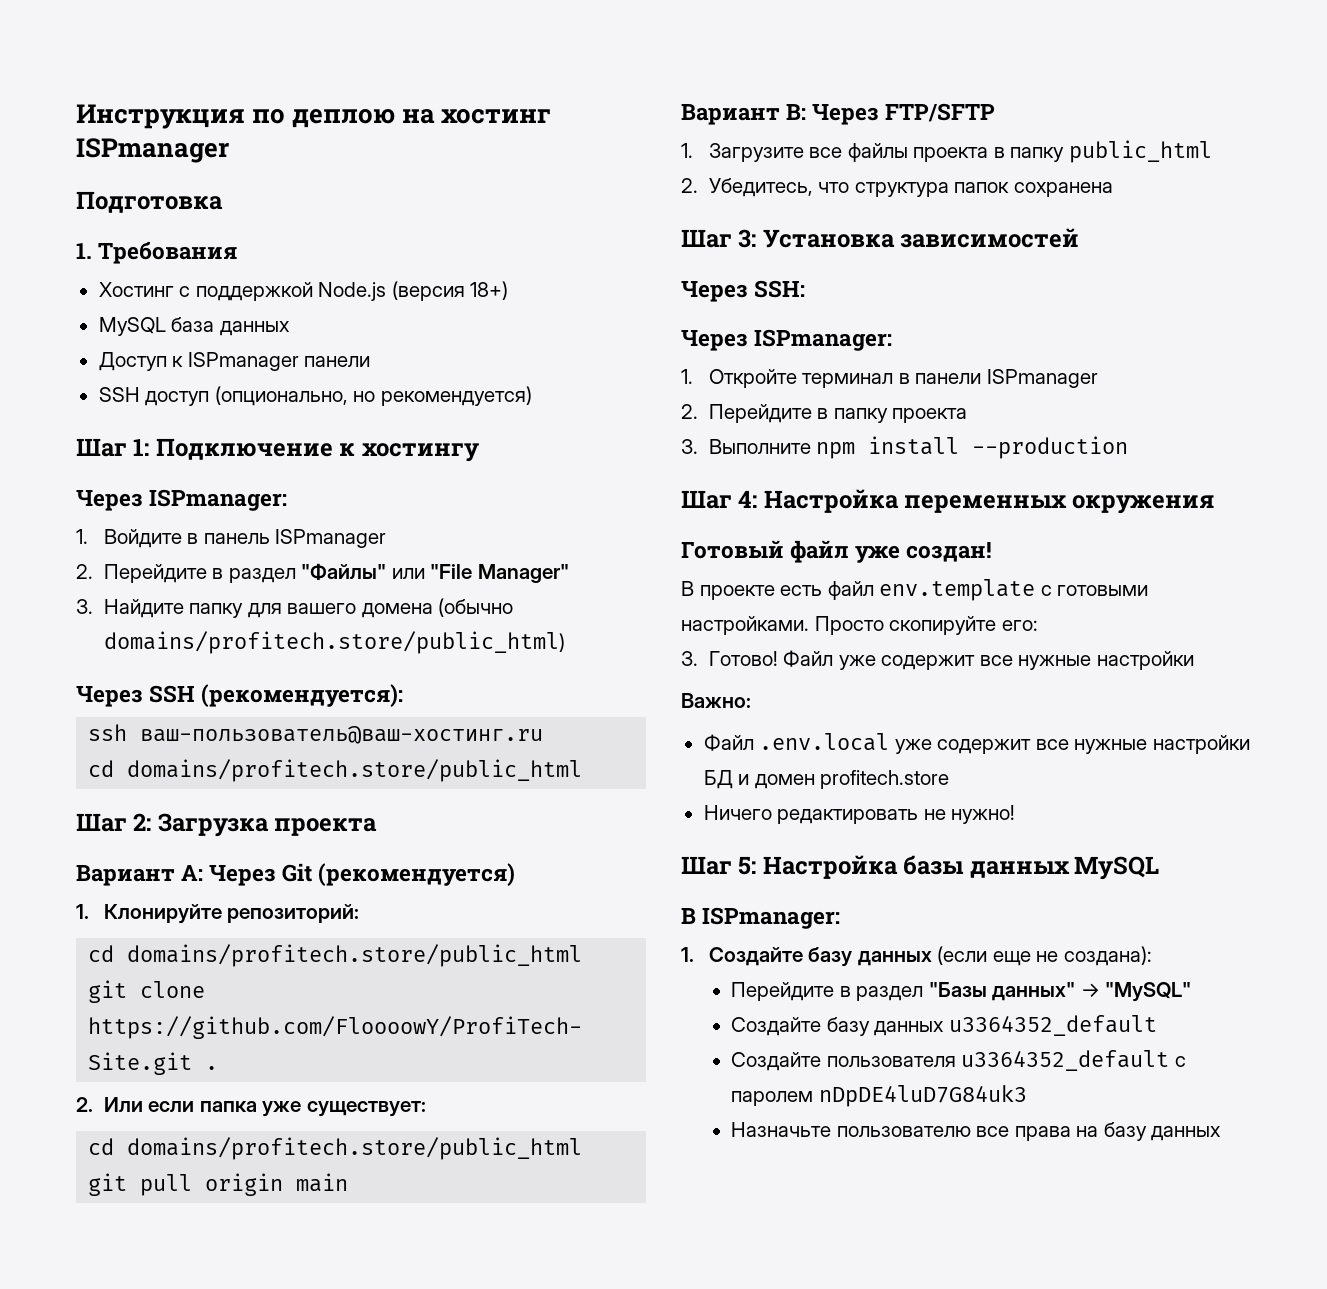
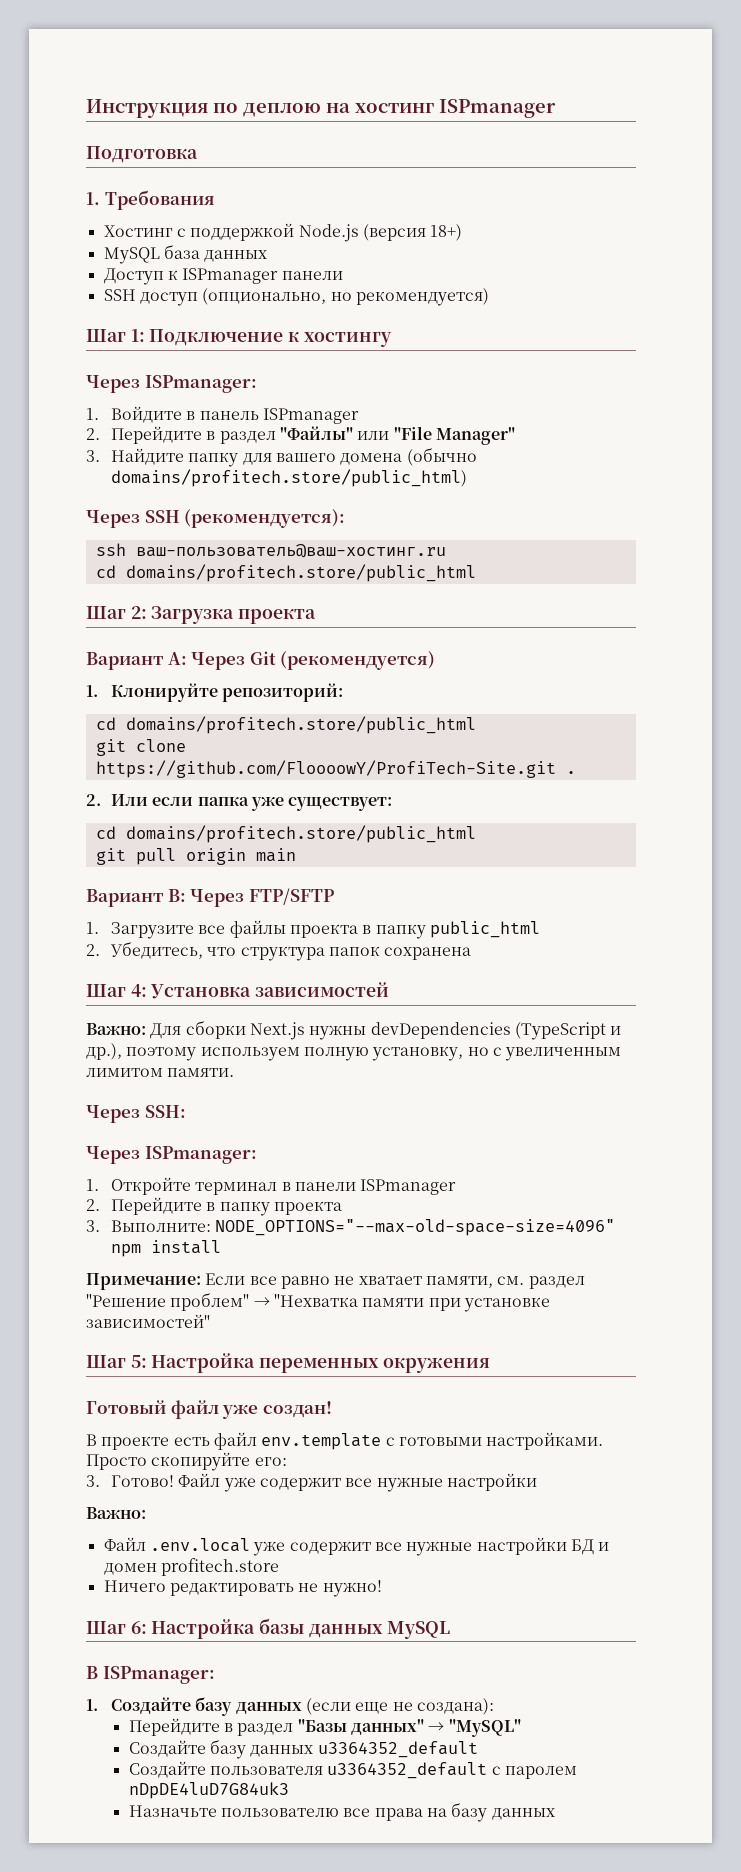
[738,229,757,248] 3: -> [130,984,147,997] 4:
(1080, 238) none -> [86,1020,622,1040] [86,1043,622,1061] [86,1068,235,1077] // Важно: Для сборки Next.js нужны devDependencies (TypeScript и др.), поэтому используем полную установку, но с увеличенным лимитом памяти.
[708,439,811,454] Выполните -> [110,1219,616,1236] Выполните: NODE_OPTIONS="--max-old-space-size=4096"
[972,436,1129,459] [681,490,758,509] --production // Шаг 4: -> [86,1273,585,1290] [86,1292,550,1312] [86,1314,210,1328] [86,1355,147,1368] // Примечание: Если все равно не хватает памяти, см. раздел "Решение проблем" → "Нехватка памяти при установке зависимостей" // Шаг 5:
[738,856,757,875] 5: -> [130,1621,147,1634] 6:

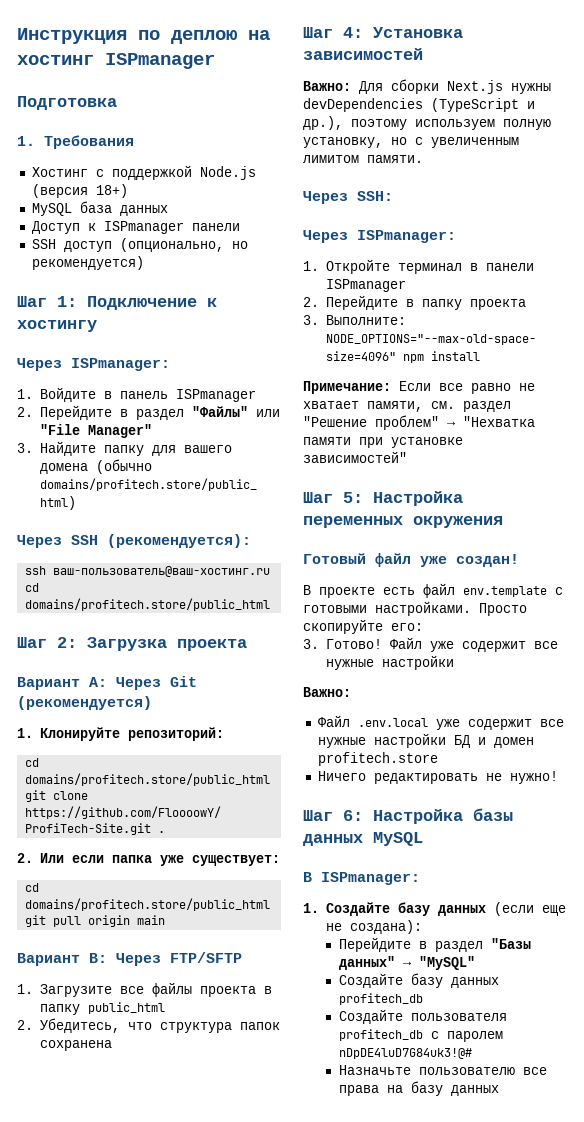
[317,1741,478,1758] u3364352_default -> [338,993,423,1005] profitech_db
[327,1762,488,1779] u3364352_default -> [338,1029,423,1041] profitech_db
[128,1782,289,1799] nDpDE4luD7G84uk3 -> [338,1048,472,1059] nDpDE4luD7G84uk3!@#

